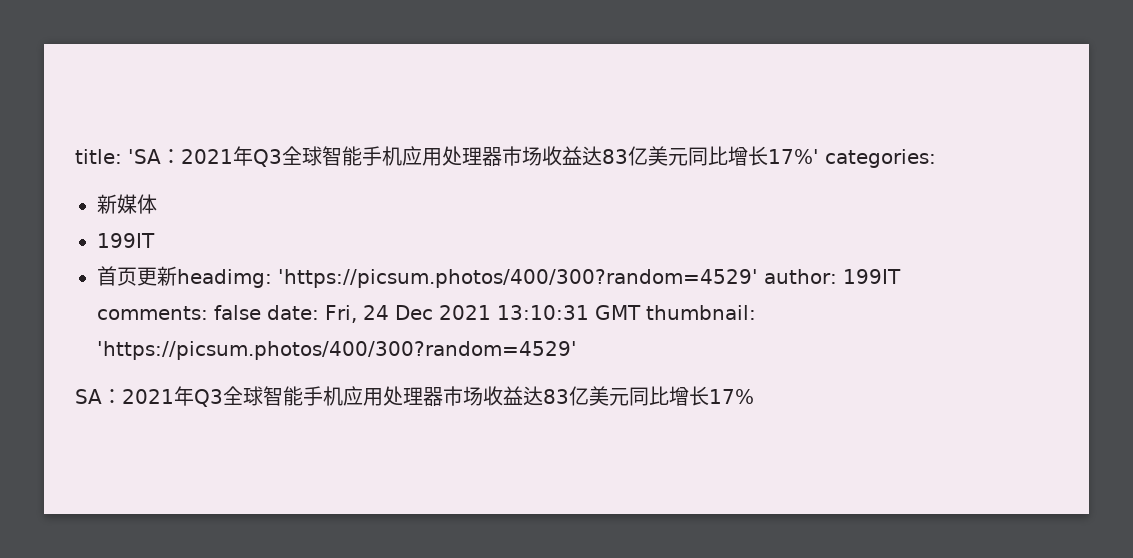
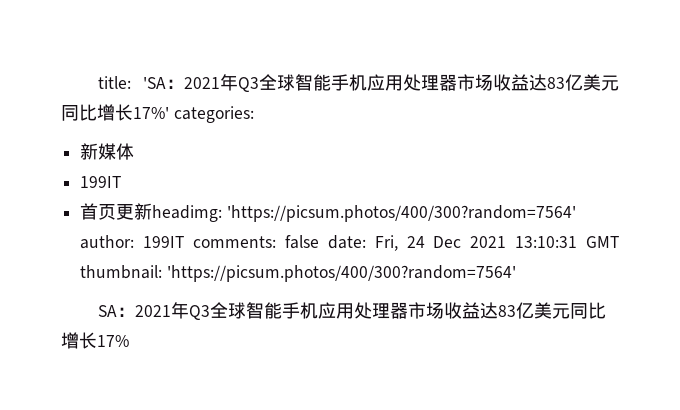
[278,269,758,288] 'https://picsum.photos/400/300?random=4529' -> [226,205,576,222] 'https://picsum.photos/400/300?random=7564'
[97,341,577,360] 'https://picsum.photos/400/300?random=4529' -> [166,265,516,282] 'https://picsum.photos/400/300?random=7564'

